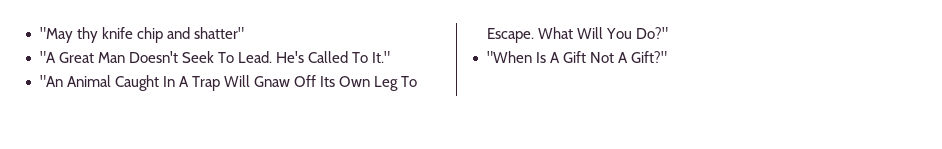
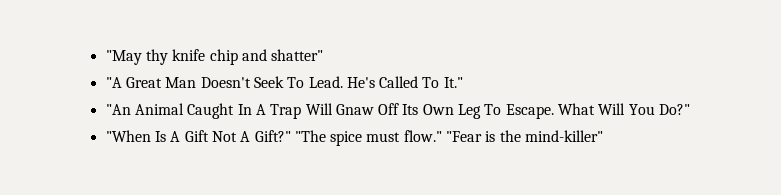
(667, 57) none -> [294,130,604,146] "The spice must flow." "Fear is the mind-killer"

